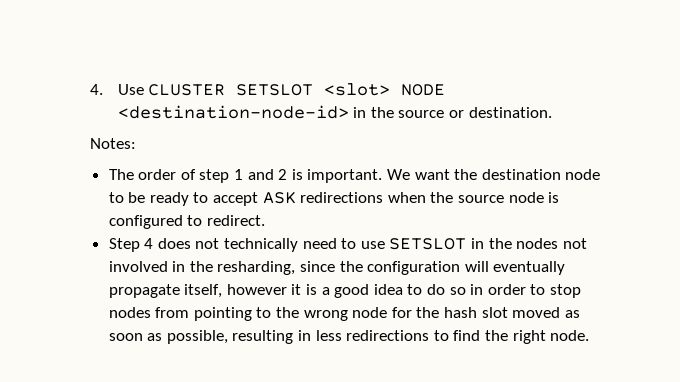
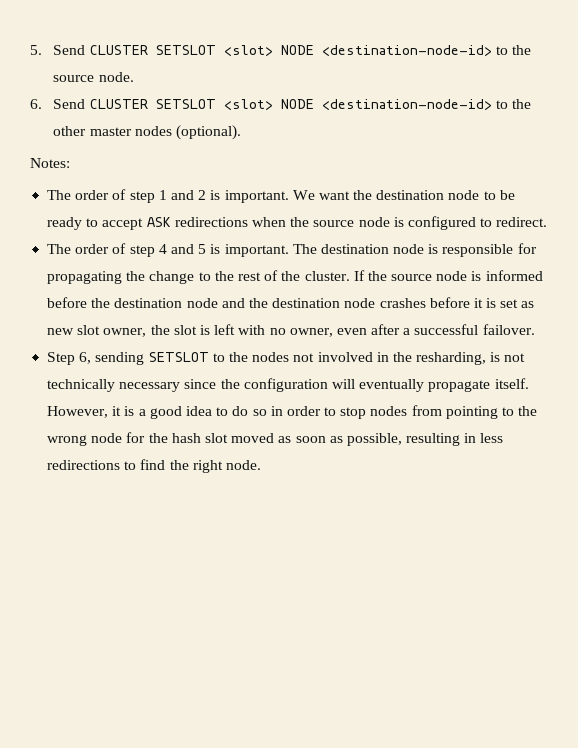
[90,83,446,96] [117,105,552,119] 4. Use CLUSTER SETSLOT <slot> NODE <destination-node-id> in the source or destination. -> [30,45,531,56] [53,72,134,82] [30,99,531,110] [53,125,241,140] 5. Send CLUSTER SETSLOT <slot> NODE <destination-node-id> to the source node. // 6. Send CLUSTER SETSLOT <slot> NODE <destination-node-id> to the other master nodes (optional).
[108,238,485,252] Step 4 does not technically need to use SETSLOT in -> [47,243,537,257] [47,270,543,284] [47,297,535,308] [47,324,535,337] [47,352,225,365] The order of step 4 and 5 is important. The destination node is responsible for propagating the change to the rest of the cluster. If the source node is informed before the destination node and the destination node crashes before it is set as new slot owner, the slot is left with no owner, even after a successful failover. // Step 6, sending SETSLOT to
(296, 268) none -> [490,352,526,362] [47,379,181,392] is not technically necessary
[184,284,287,298] itself, however -> [494,378,529,389] [47,406,109,418] itself. However,

